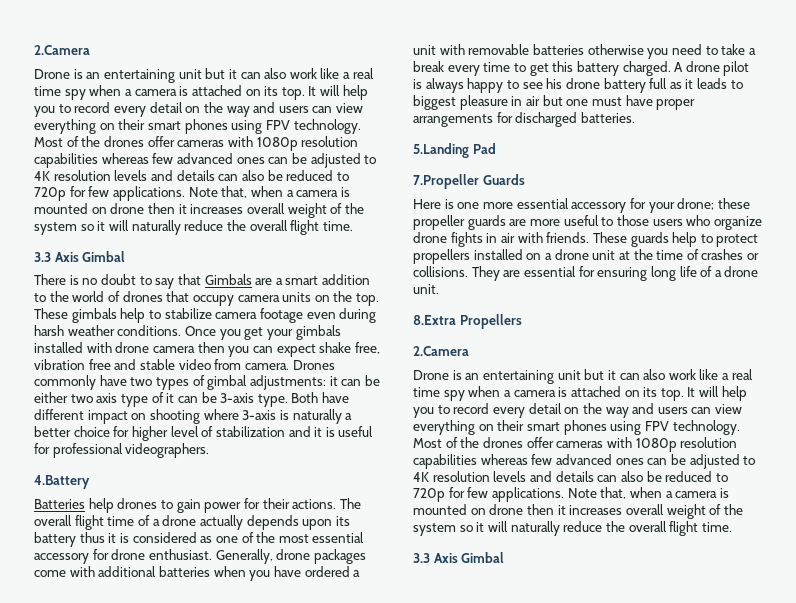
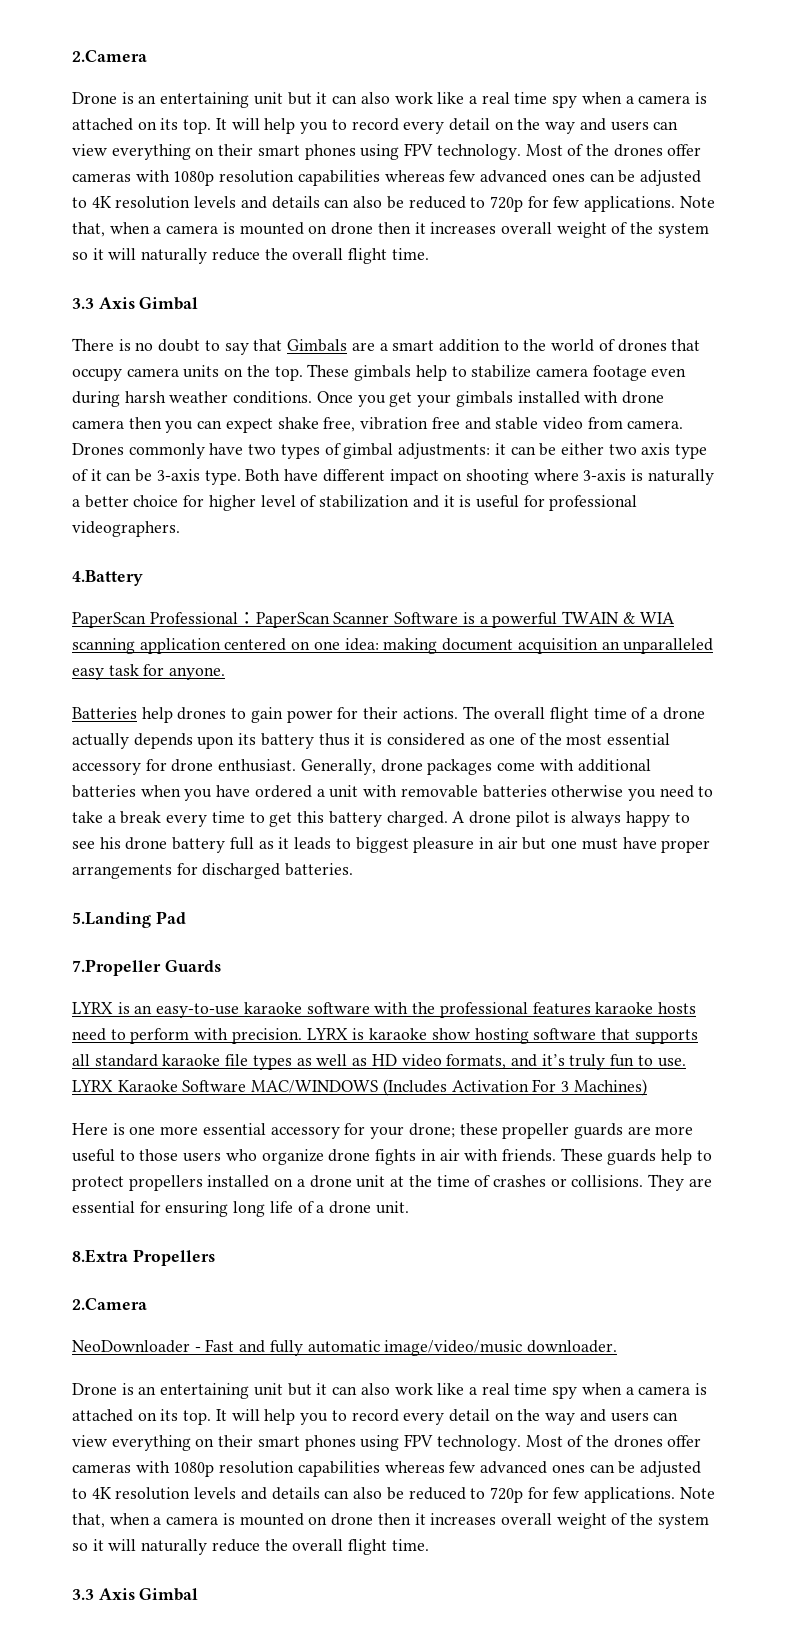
(90, 482) none -> [72,611,675,628] [72,638,714,654] [72,664,226,680] // PaperScan Professional：PaperScan Scanner Software is a powerful TWAIN & WIA scanning application centered on one idea: making document acquisition an unparalleled easy task for anyone.
(525, 179) none -> [72,1002,696,1018] [72,1028,698,1044] [72,1054,686,1070] [72,1079,647,1096] // LYRX is an easy-to-use karaoke software with the professional features karaoke hosts need to perform with precision. LYRX is karaoke show hosting software that supports all standard karaoke file types as well as HD video formats, and it’s truly fun to use. LYRX Karaoke Software MAC/WINDOWS (Includes Activation For 3 Machines)
(469, 351) none -> [72,1339,618,1356] // NeoDownloader - Fast and fully automatic image/video/music downloader.

